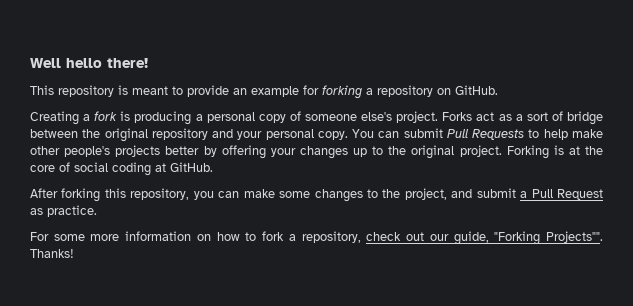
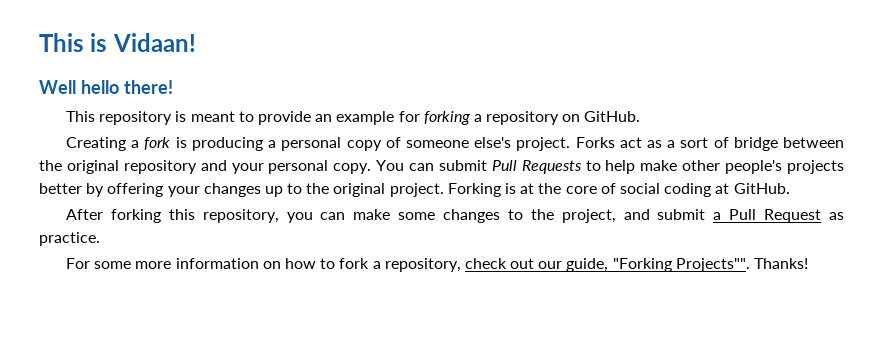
(30, 63) none -> [39,33,196,52] This is Vidaan! //

